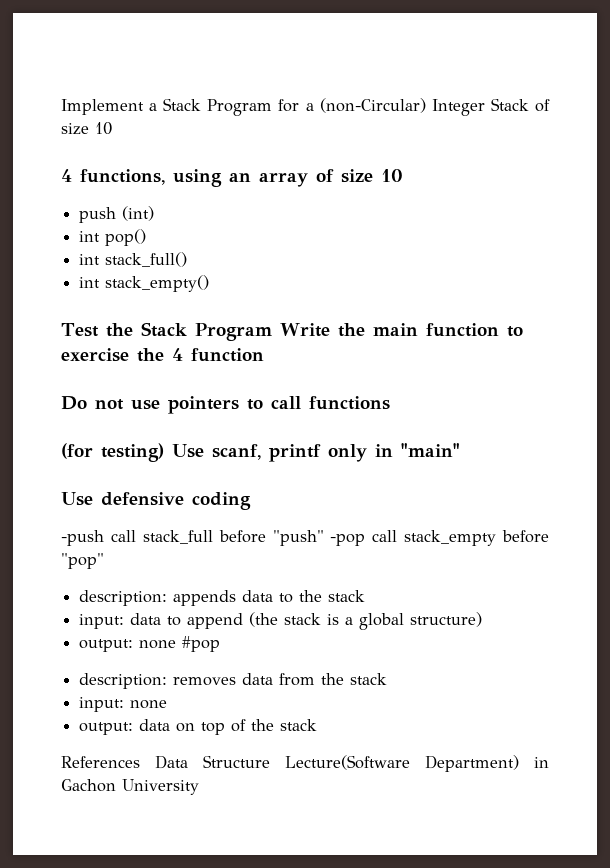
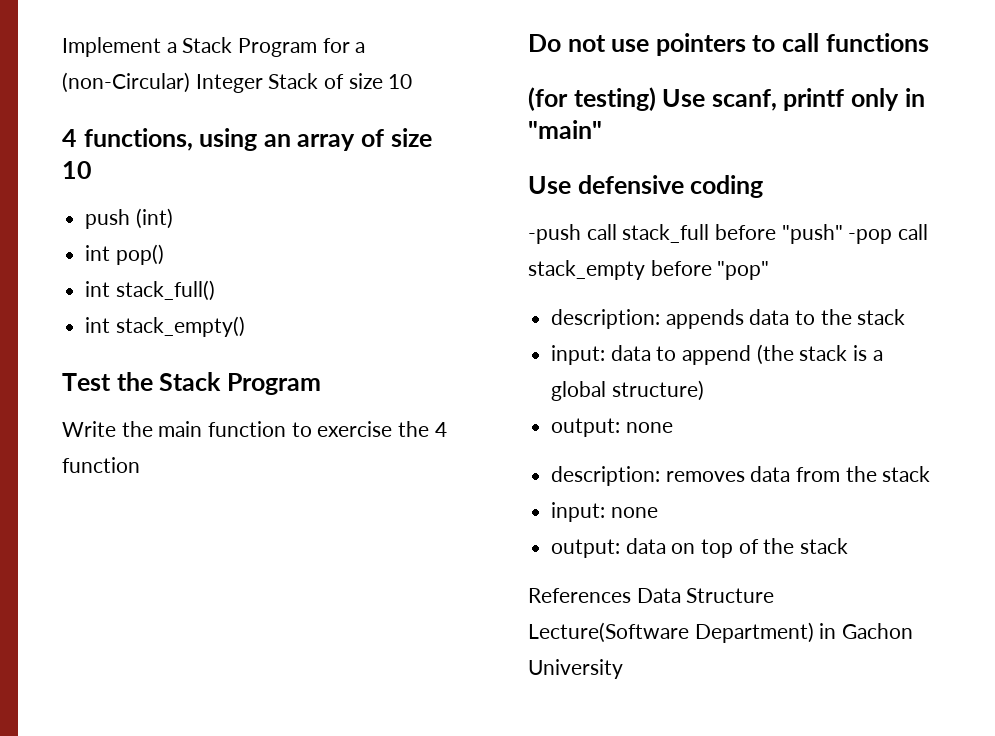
(272, 332) none -> (321, 384) //
[182,636,221,652] #pop -> (673, 427) none

